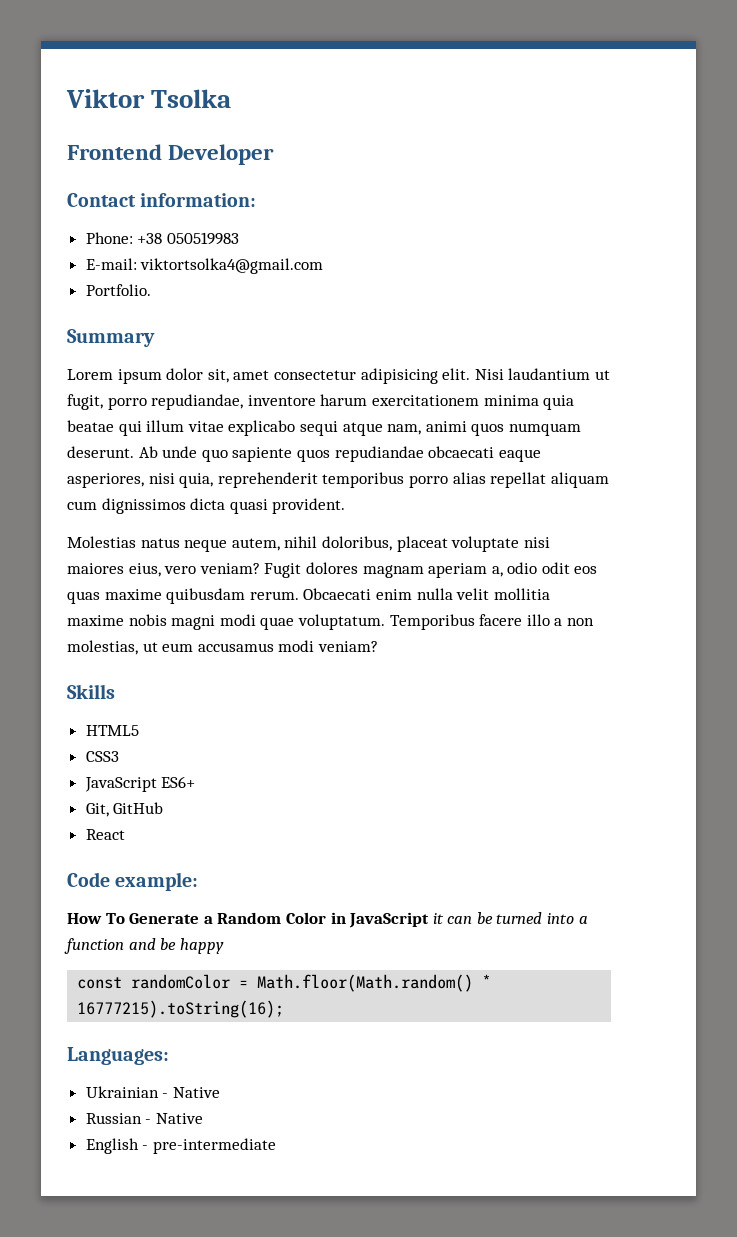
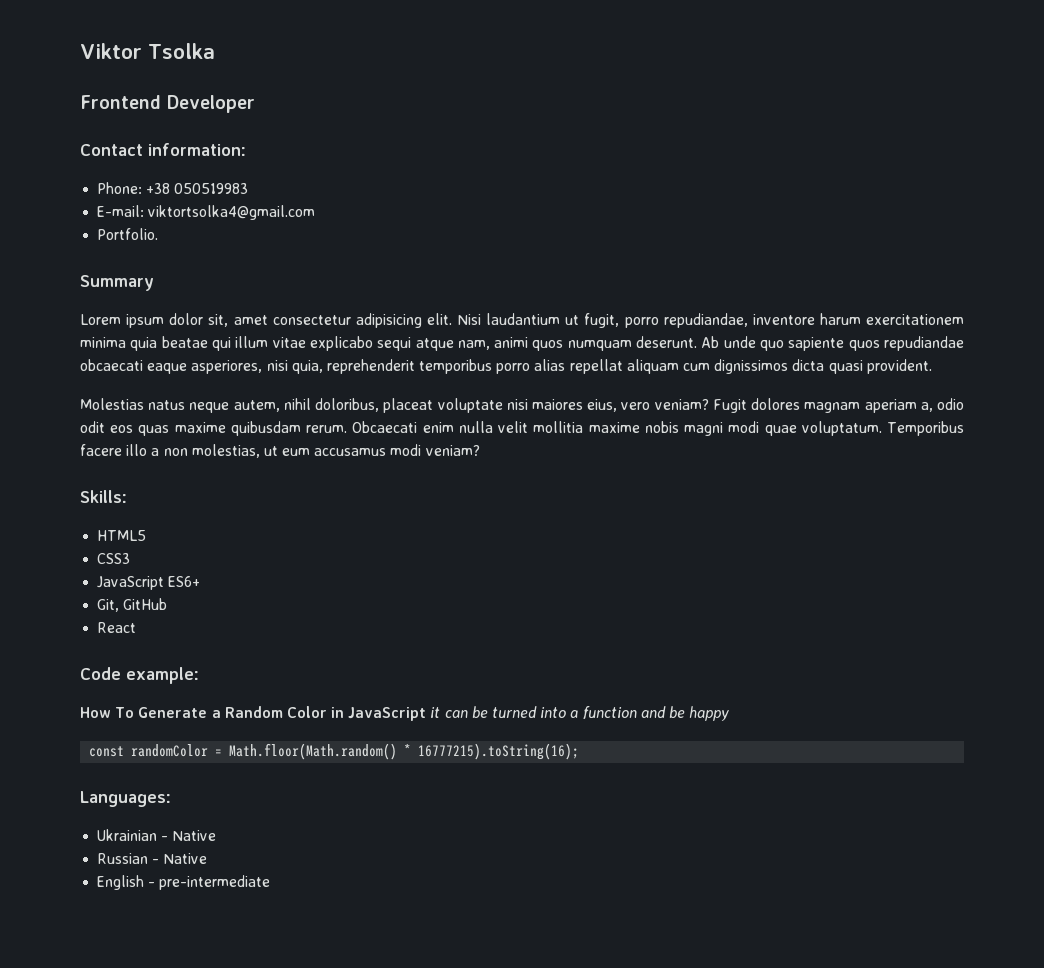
[67,684,115,699] Skills -> [80,490,127,503] Skills:

